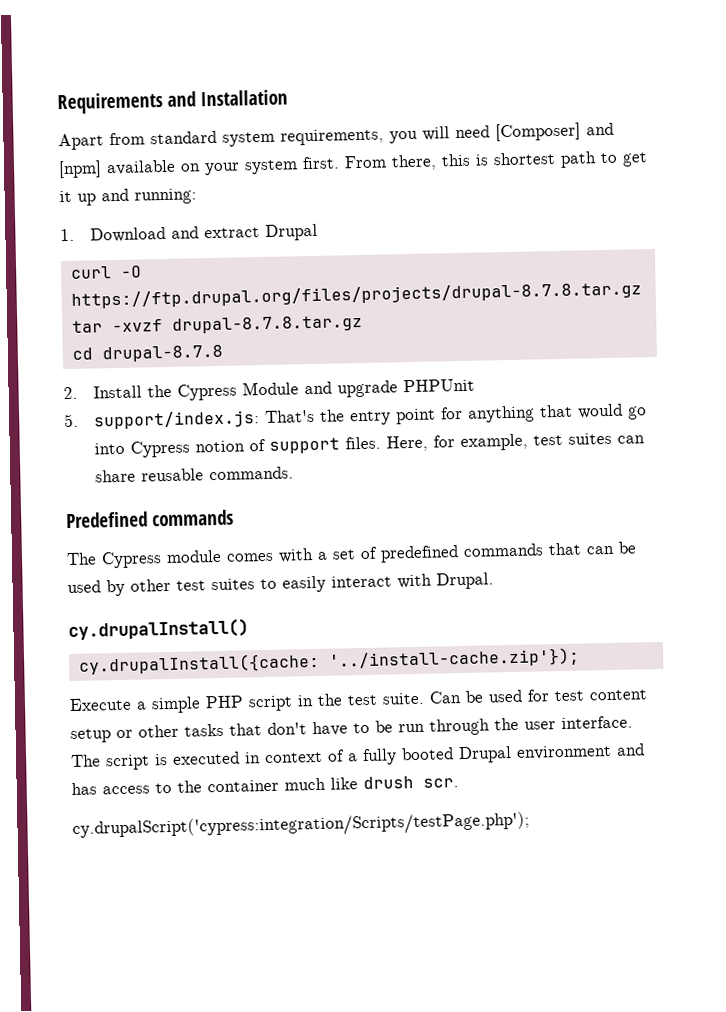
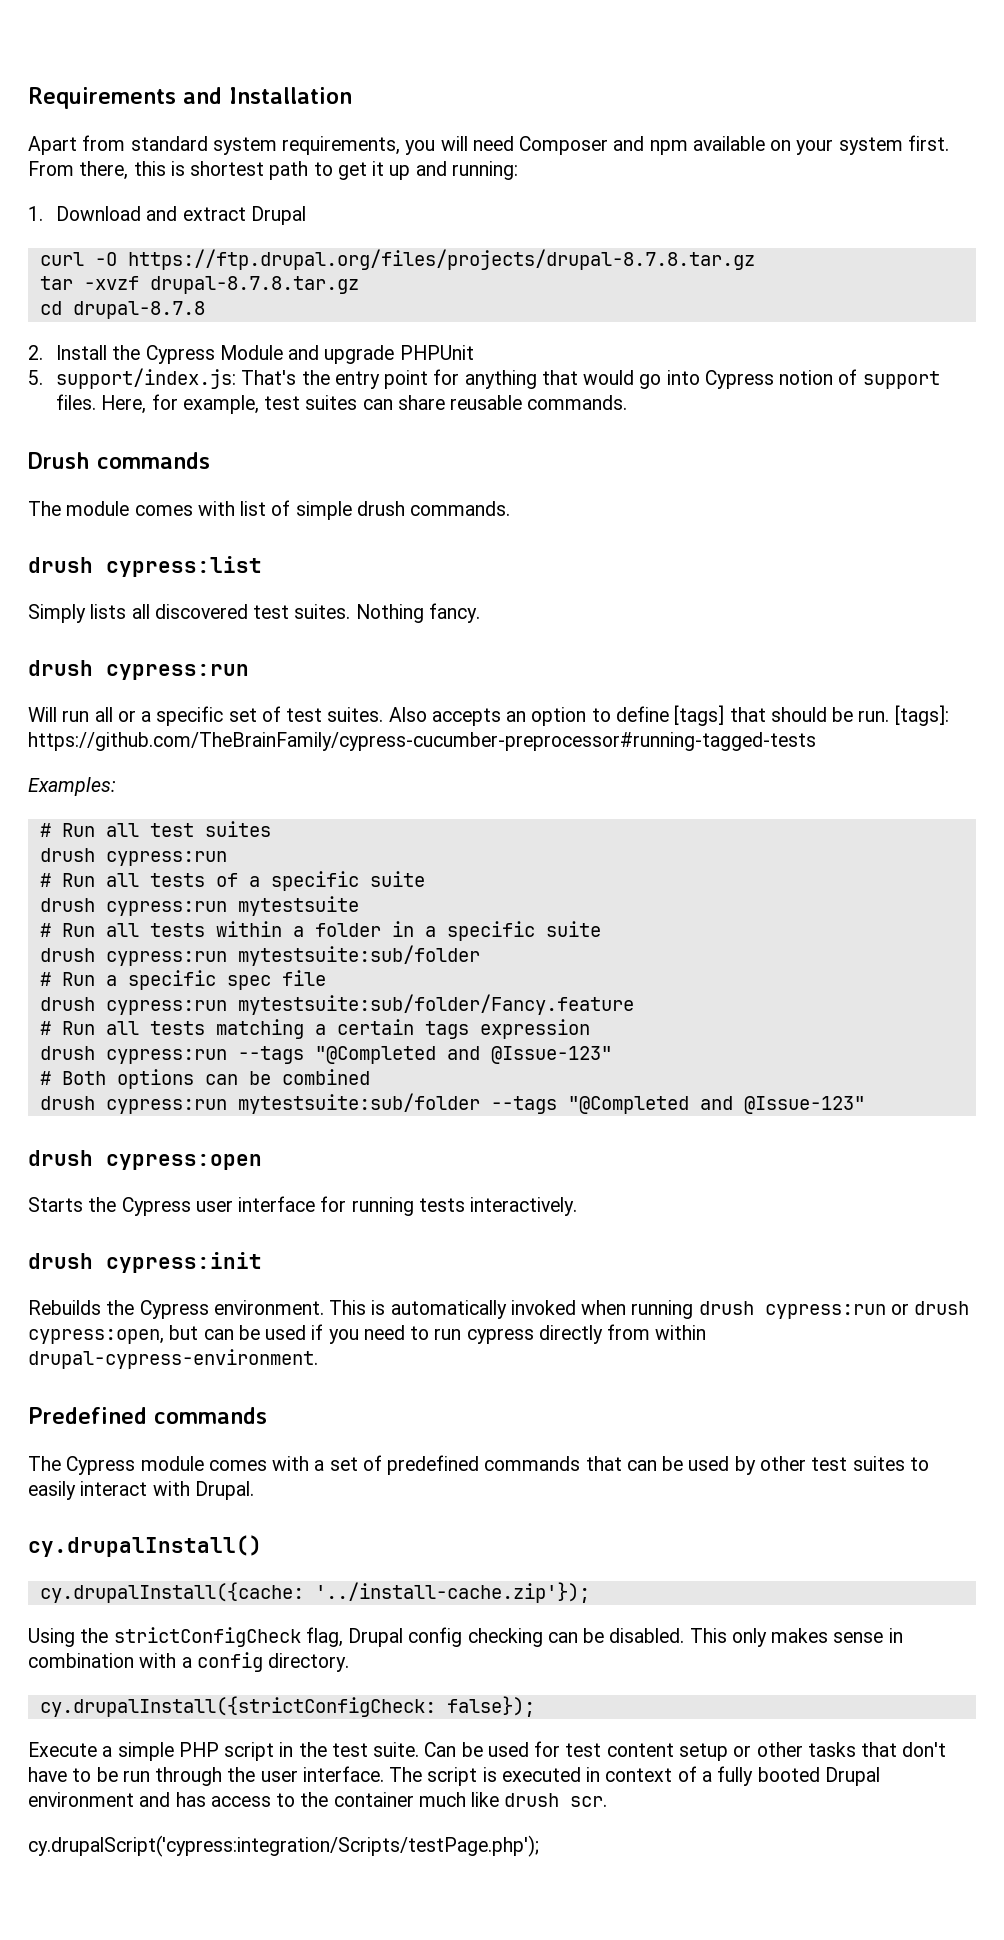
[495,122,614,142] [58,160,102,179] [Composer] and [npm] -> [519,136,688,155] Composer and npm
(294, 473) none -> [28,452,210,469] [28,500,511,520] [28,556,262,577] [28,603,480,623] [28,660,249,680] [28,705,949,726] [28,732,816,751] [28,777,116,796] [39,821,271,837] [39,848,227,866] [39,871,425,891] [39,896,359,916] [39,921,601,941] [39,945,480,966] [39,970,326,990] [39,994,634,1015] [39,1019,590,1039] [39,1046,612,1064] [39,1069,370,1089] [39,1093,865,1114] [28,1150,262,1170] [28,1196,578,1216] [28,1252,262,1273] [28,1300,970,1319] [28,1324,707,1344] [28,1349,318,1369] // Drush commands // The module comes with list of simple drush commands. // drush cypress:list // Simply lists all discovered test suites. Nothing fancy. // drush cypress:run // Will run all or a specific set of test suites. Also accepts an option to define [tags] that should be run. [tags]: https://github.com/TheBrainFamily/cypress-cucumber-preprocessor#running-tagged-tests // Examples: // # Run all test suites // drush cypress:run // # Run all tests of a specific suite // drush cypress:run mytestsuite // # Run all tests within a folder in a specific suite // drush cypress:run mytestsuite:sub/folder // # Run a specific spec file // drush cypress:run mytestsuite:sub/folder/Fancy.feature // # Run all tests matching a certain tags expression // drush cypress:run --tags "@Completed and @Issue-123" // # Both options can be combined // drush cypress:run mytestsuite:sub/folder --tags "@Completed and @Issue-123" // drush cypress:open // Starts the Cypress user interface for running tests interactively. // drush cypress:init // Rebuilds the Cypress environment. This is automatically invoked when running drush cypress:run or drush cypress:open, but can be used if you need to run cypress directly from within drupal-cypress-environment.
(580, 658) none -> [28,1627,903,1647] [28,1652,350,1672] [39,1696,535,1717] // Using the strictConfigCheck flag, Drupal config checking can be disabled. This only makes sense in combination with a config directory. // cy.drupalInstall({strictConfigCheck: false});

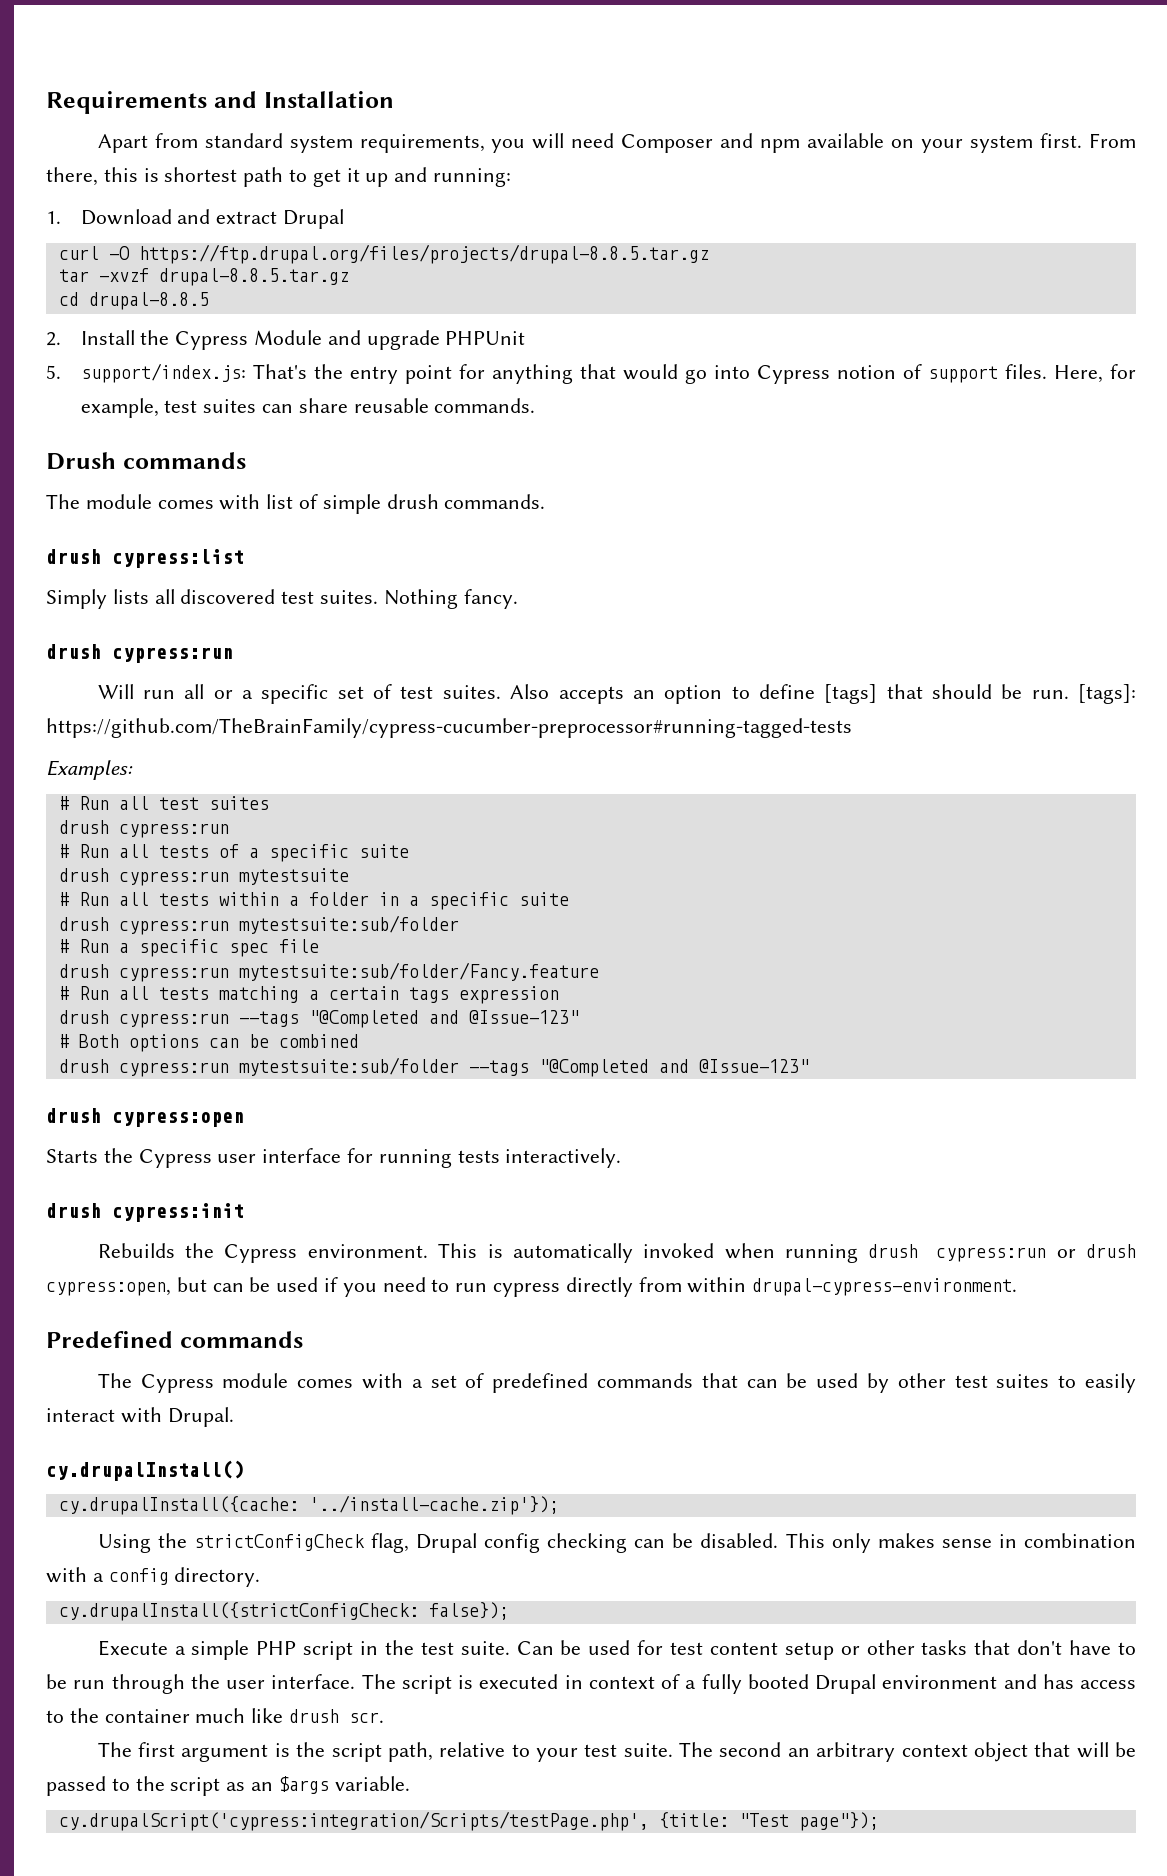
[127,249,755,270] https://ftp.drupal.org/files/projects/drupal-8.7.8.tar.gz -> [138,244,709,264] https://ftp.drupal.org/files/projects/drupal-8.8.5.tar.gz
[149,276,359,294] drupal-8.7.8.tar.gz -> [158,268,349,286] drupal-8.8.5.tar.gz
[72,301,205,319] drupal-8.7.8 -> [88,292,209,310] drupal-8.8.5
[28,1835,539,1857] cy.drupalScript('cypress:integration/Scripts/testPage.php'); -> [97,1742,1136,1762] [46,1776,410,1796] [58,1811,879,1831] The first argument is the script path, relative to your test suite. The second an arbitrary context object that will be passed to the script as an $args variable. // cy.drupalScript('cypress:integration/Scripts/testPage.php', {title: "Test page"});

